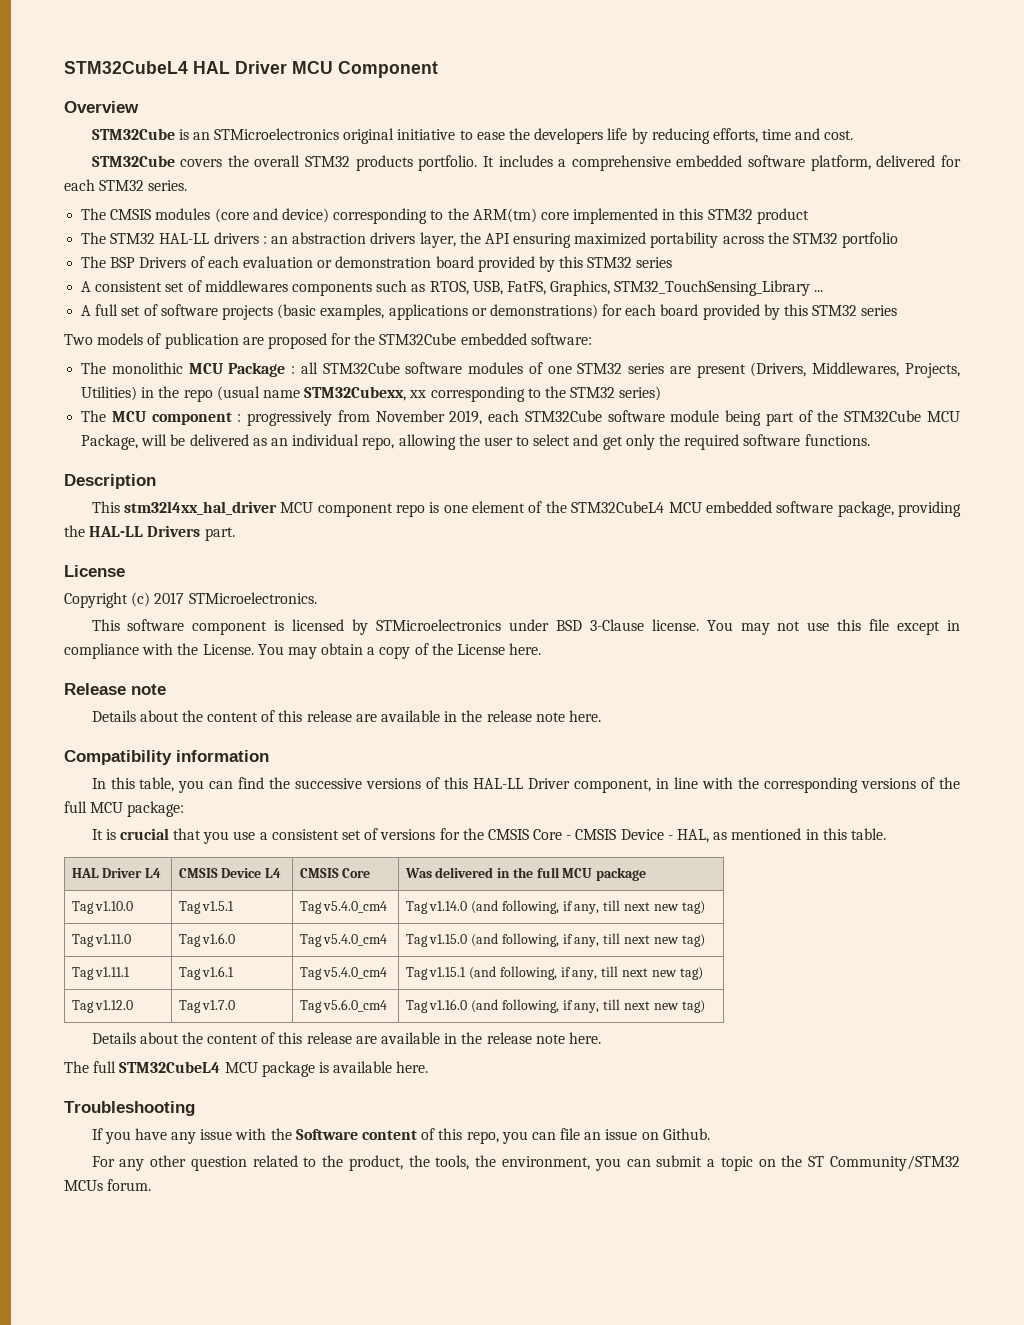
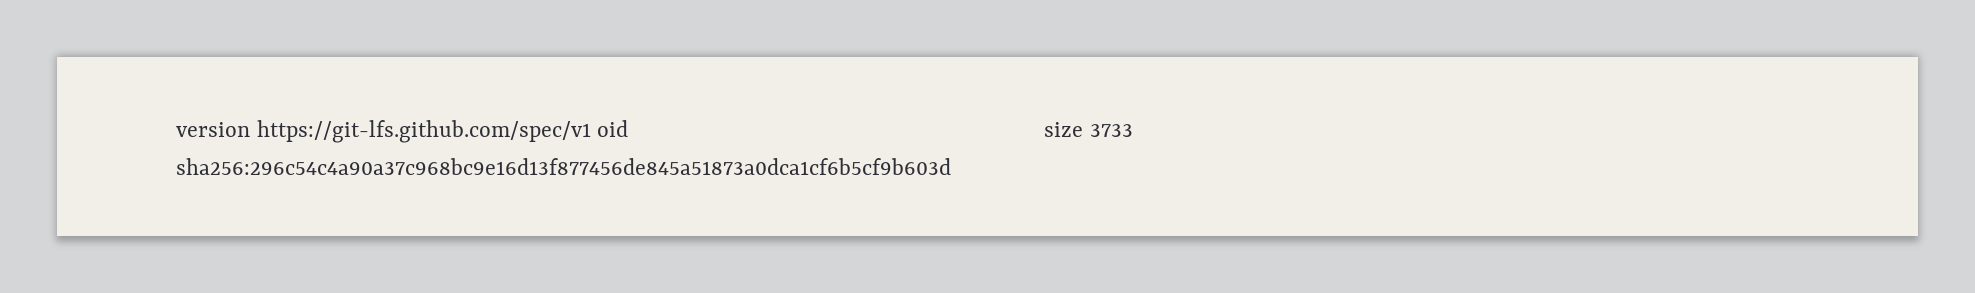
[64,61,438,78] [64,101,139,113] [91,128,854,144] [91,155,961,171] [64,179,188,191] [81,208,809,224] [81,232,899,248] [81,256,673,272] [81,280,824,296] [81,304,898,320] [64,333,592,349] [81,362,960,378] [81,386,662,402] [81,410,960,426] [81,434,870,450] [64,474,156,489] [91,501,961,517] [64,525,235,541] [64,565,125,577] [64,592,317,608] [91,619,960,635] [64,643,542,659] [64,683,166,695] [91,710,601,722] [64,750,269,765] [91,777,960,793] [64,801,185,817] [91,828,886,844] [71,868,162,878] [178,868,282,878] [299,868,371,878] [404,867,647,881] [71,901,134,914] [178,901,235,914] [299,901,388,914] [405,900,705,914] [71,934,132,947] [178,933,236,947] [299,934,388,947] [405,933,705,947] [71,967,131,980] [178,966,235,980] [299,967,388,980] [405,966,703,980] [71,1000,134,1013] [178,1000,236,1013] [299,999,388,1013] [405,999,705,1013] [91,1032,601,1044] [64,1061,429,1077] [64,1101,195,1116] [91,1128,710,1144] [91,1155,960,1171] [64,1179,152,1191] STM32CubeL4 HAL Driver MCU Component // Overview // STM32Cube is an STMicroelectronics original initiative to ease the developers life by reducing efforts, time and cost. // STM32Cube covers the overall STM32 products portfolio. It includes a comprehensive embedded software platform, delivered for each STM32 series. // The CMSIS modules (core and device) corresponding to the ARM(tm) core implemented in this STM32 product // The STM32 HAL-LL drivers : an abstraction drivers layer, the API ensuring maximized portability across the STM32 portfolio // The BSP Drivers of each evaluation or demonstration board provided by this STM32 series // A consistent set of middlewares components such as RTOS, USB, FatFS, Graphics, STM32_TouchSensing_Library ... // A full set of software projects (basic examples, applications or demonstrations) for each board provided by this STM32 series // Two models of publication are proposed for the STM32Cube embedded software: // The monolithic MCU Package : all STM32Cube software modules of one STM32 series are present (Drivers, Middlewares, Projects, Utilities) in the repo (usual name STM32Cubexx, xx corresponding to the STM32 series) // The MCU component : progressively from November 2019, each STM32Cube software module being part of the STM32Cube MCU Package, will be delivered as an individual repo, allowing the user to select and get only the required software functions. // Description // This stm32l4xx_hal_driver MCU component repo is one element of the STM32CubeL4 MCU embedded software package, providing the HAL-LL Drivers part. // License // Copyright (c) 2017 STMicroelectronics. // This software component is licensed by STMicroelectronics under BSD 3-Clause license. You may not use this file except in compliance with the License. You may obtain a copy of the License here. // Release note // Details about the content of this release are available in the release note here. // Compatibility information // In this table, you can find the successive versions of this HAL-LL Driver component, in line with the corresponding versions of the full MCU package: // It is crucial that you use a consistent set of versions for the CMSIS Core - CMSIS Device - HAL, as mentioned in this table. // HAL Driver L4 | CMSIS Device L4 | CMSIS Core | Was delivered in the full MCU package // Tag v1.10.0 | Tag v1.5.1 | Tag v5.4.0_cm4 | Tag v1.14.0 (and following, if any, till next new tag) // Tag v1.11.0 | Tag v1.6.0 | Tag v5.4.0_cm4 | Tag v1.15.0 (and following, if any, till next new tag) // Tag v1.11.1 | Tag v1.6.1 | Tag v5.4.0_cm4 | Tag v1.15.1 (and following, if any, till next new tag) // Tag v1.12.0 | Tag v1.7.0 | Tag v5.6.0_cm4 | Tag v1.16.0 (and following, if any, till next new tag) // Details about the content of this release are available in the release note here. // The full STM32CubeL4 MCU package is available here. // Troubleshooting // If you have any issue with the Software content of this repo, you can file an issue on Github. // For any other question related to the product, the tools, the environment, you can submit a topic on the ST Community/STM32 MCUs forum. -> [176,120,629,143] [176,158,951,175] [1044,122,1133,137] version https://git-lfs.github.com/spec/v1 oid sha256:296c54c4a90a37c968bc9e16d13f877456de845a51873a0dca1cf6b5cf9b603d size 3733

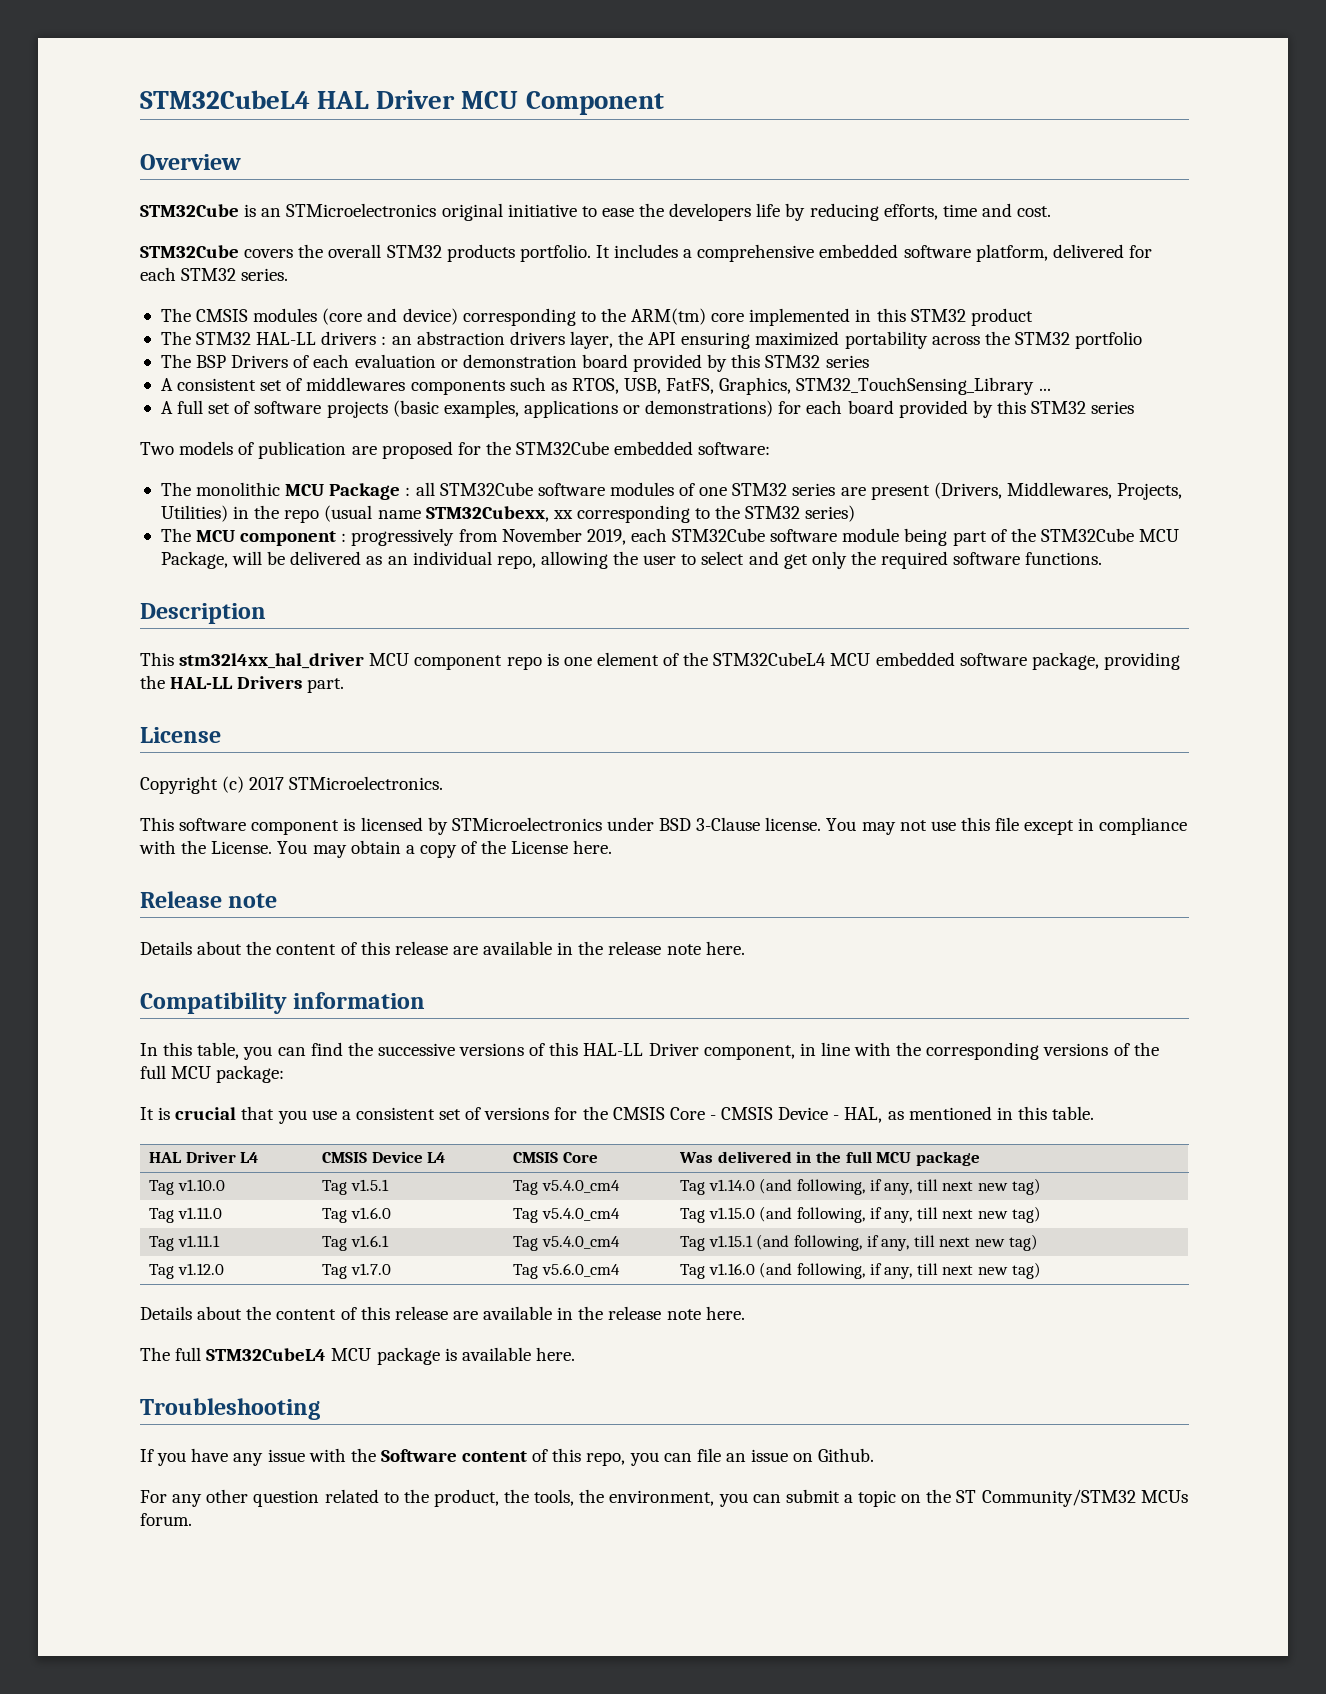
[176,120,629,143] [176,158,951,175] [1044,122,1133,137] version https://git-lfs.github.com/spec/v1 oid sha256:296c54c4a90a37c968bc9e16d13f877456de845a51873a0dca1cf6b5cf9b603d size 3733 -> [140,90,664,115] [140,154,241,170] [140,203,1052,221] [140,244,1152,262] [140,267,289,281] [160,308,1033,326] [160,331,1143,349] [160,354,869,372] [160,377,1051,395] [160,400,1135,418] [140,441,771,459] [160,482,1183,500] [160,505,856,523] [160,528,1180,546] [160,551,1103,569] [140,603,266,624] [140,652,1180,670] [140,675,345,693] [140,727,221,743] [140,776,444,794] [140,817,1188,835] [139,840,613,858] [140,891,278,908] [140,941,745,955] [140,992,426,1014] [140,1042,1159,1060] [140,1065,285,1083] [140,1106,1095,1124] [149,1151,259,1163] [322,1151,446,1163] [513,1152,598,1163] [679,1151,980,1166] [149,1179,225,1195] [322,1179,389,1195] [513,1180,620,1195] [680,1178,1041,1195] [149,1207,222,1223] [322,1207,391,1223] [513,1208,620,1223] [680,1206,1041,1223] [149,1235,220,1251] [322,1235,389,1251] [513,1236,620,1251] [680,1234,1038,1251] [149,1263,224,1279] [322,1263,391,1279] [513,1263,620,1279] [680,1262,1041,1279] [140,1306,745,1320] [140,1347,575,1365] [140,1398,320,1420] [140,1448,875,1466] [140,1489,1188,1507] [140,1513,192,1526] STM32CubeL4 HAL Driver MCU Component // Overview // STM32Cube is an STMicroelectronics original initiative to ease the developers life by reducing efforts, time and cost. // STM32Cube covers the overall STM32 products portfolio. It includes a comprehensive embedded software platform, delivered for each STM32 series. // The CMSIS modules (core and device) corresponding to the ARM(tm) core implemented in this STM32 product // The STM32 HAL-LL drivers : an abstraction drivers layer, the API ensuring maximized portability across the STM32 portfolio // The BSP Drivers of each evaluation or demonstration board provided by this STM32 series // A consistent set of middlewares components such as RTOS, USB, FatFS, Graphics, STM32_TouchSensing_Library ... // A full set of software projects (basic examples, applications or demonstrations) for each board provided by this STM32 series // Two models of publication are proposed for the STM32Cube embedded software: // The monolithic MCU Package : all STM32Cube software modules of one STM32 series are present (Drivers, Middlewares, Projects, Utilities) in the repo (usual name STM32Cubexx, xx corresponding to the STM32 series) // The MCU component : progressively from November 2019, each STM32Cube software module being part of the STM32Cube MCU Package, will be delivered as an individual repo, allowing the user to select and get only the required software functions. // Description // This stm32l4xx_hal_driver MCU component repo is one element of the STM32CubeL4 MCU embedded software package, providing the HAL-LL Drivers part. // License // Copyright (c) 2017 STMicroelectronics. // This software component is licensed by STMicroelectronics under BSD 3-Clause license. You may not use this file except in compliance with the License. You may obtain a copy of the License here. // Release note // Details about the content of this release are available in the release note here. // Compatibility information // In this table, you can find the successive versions of this HAL-LL Driver component, in line with the corresponding versions of the full MCU package: // It is crucial that you use a consistent set of versions for the CMSIS Core - CMSIS Device - HAL, as mentioned in this table. // HAL Driver L4 | CMSIS Device L4 | CMSIS Core | Was delivered in the full MCU package // Tag v1.10.0 | Tag v1.5.1 | Tag v5.4.0_cm4 | Tag v1.14.0 (and following, if any, till next new tag) // Tag v1.11.0 | Tag v1.6.0 | Tag v5.4.0_cm4 | Tag v1.15.0 (and following, if any, till next new tag) // Tag v1.11.1 | Tag v1.6.1 | Tag v5.4.0_cm4 | Tag v1.15.1 (and following, if any, till next new tag) // Tag v1.12.0 | Tag v1.7.0 | Tag v5.6.0_cm4 | Tag v1.16.0 (and following, if any, till next new tag) // Details about the content of this release are available in the release note here. // The full STM32CubeL4 MCU package is available here. // Troubleshooting // If you have any issue with the Software content of this repo, you can file an issue on Github. // For any other question related to the product, the tools, the environment, you can submit a topic on the ST Community/STM32 MCUs forum.

